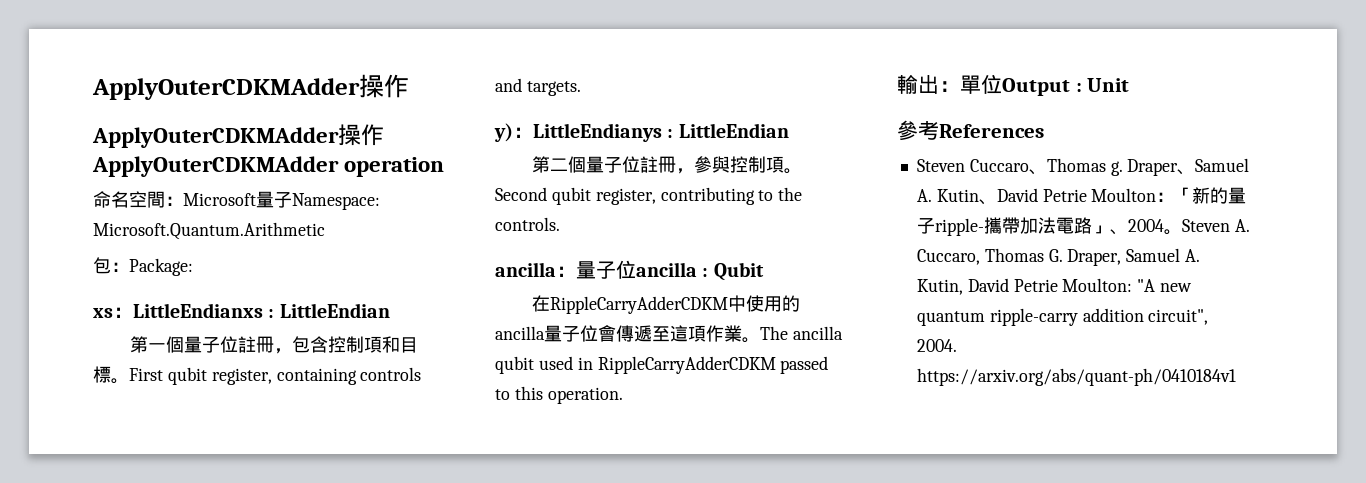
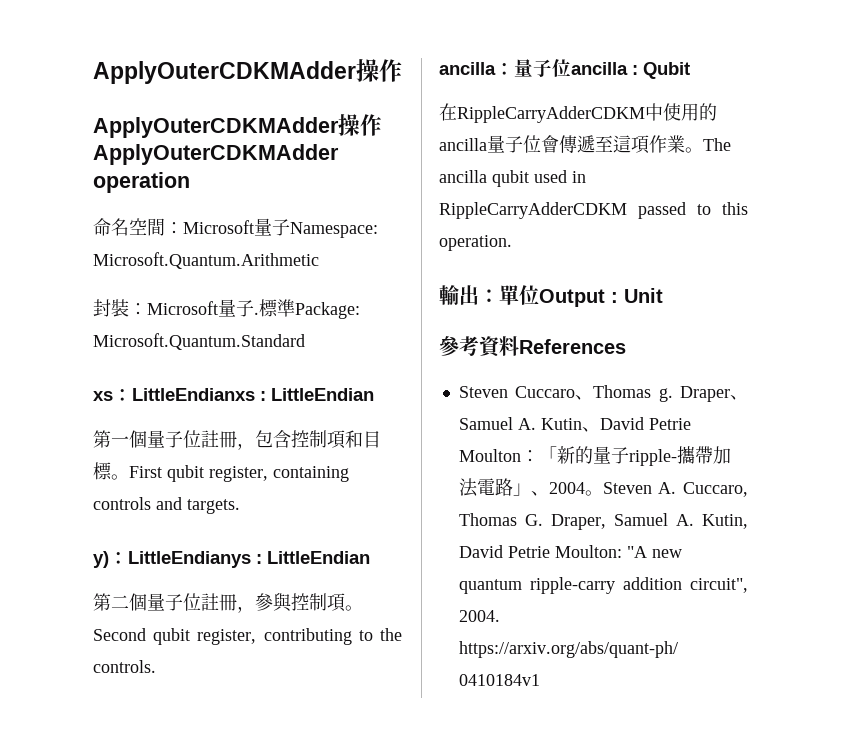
[93,257,129,274] 包： -> [93,299,295,317] 封裝：Microsoft量子.標準
(193, 267) none -> [93,333,305,350] Microsoft.Quantum.Standard
(939, 130) none -> [479,336,519,358] 資料

